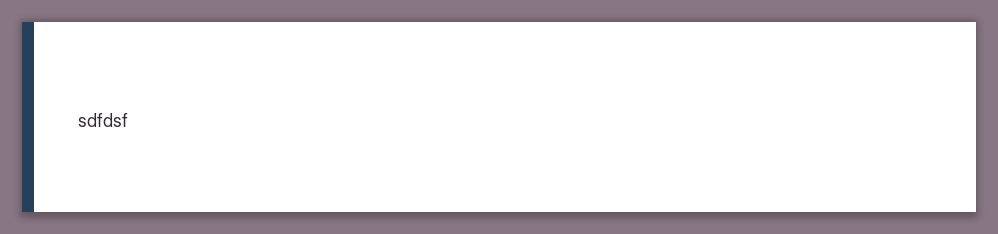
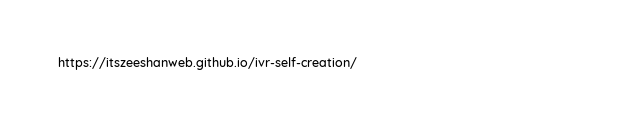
[78,113,128,127] sdfdsf -> [58,57,357,70] https://itszeeshanweb.github.io/ivr-self-creation/

